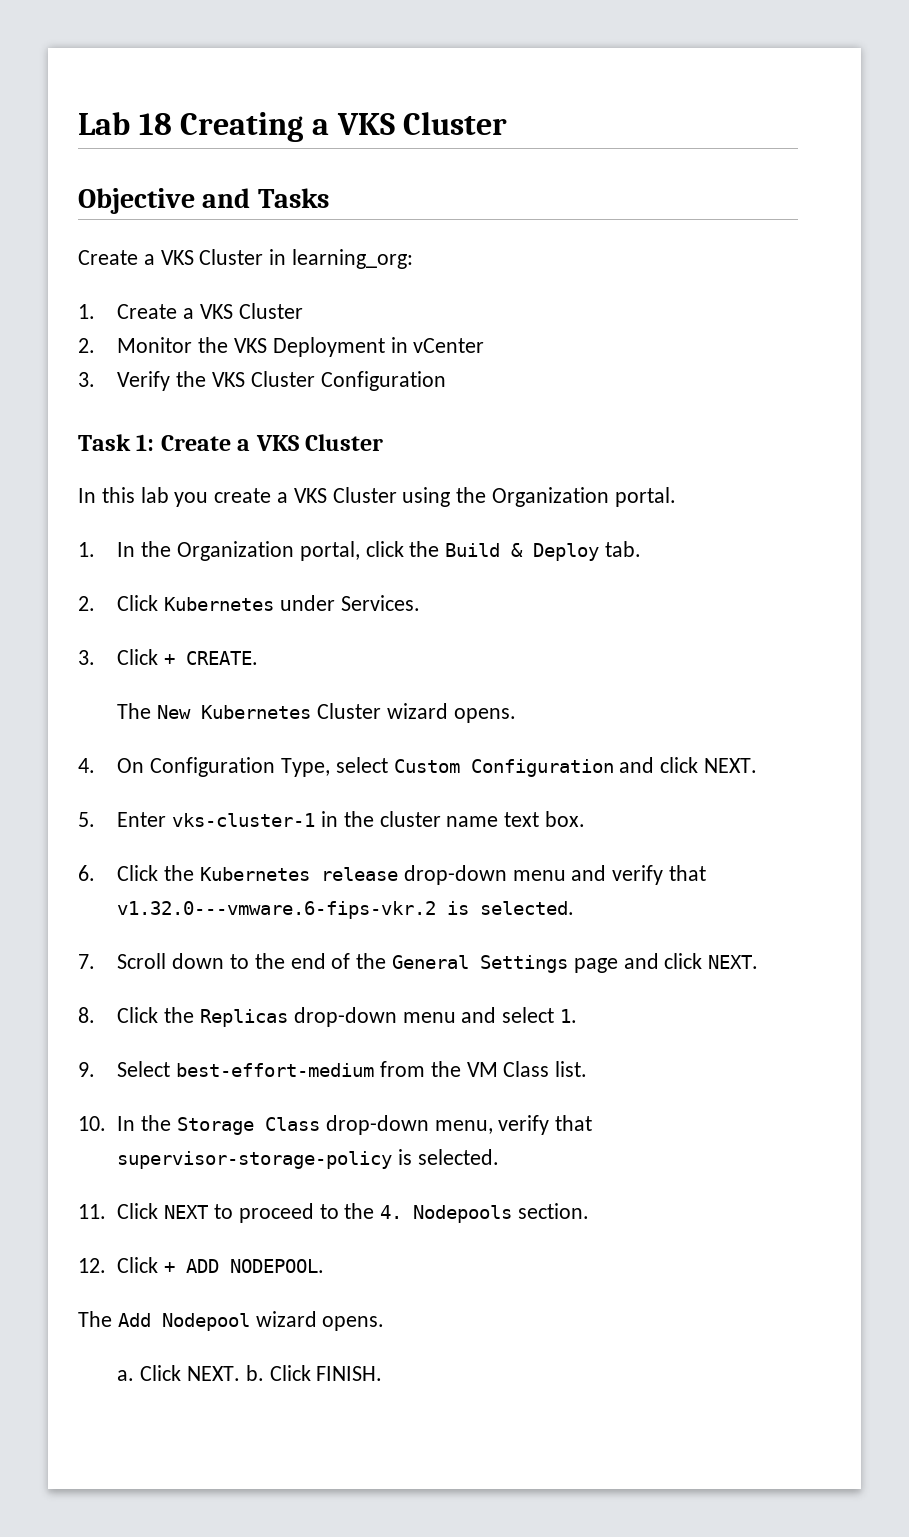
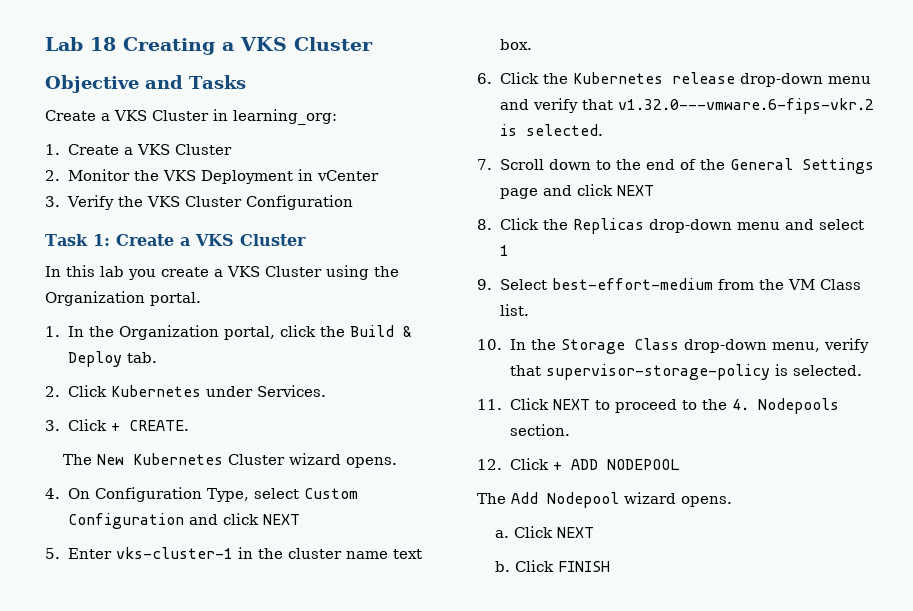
[704,758,758,773] NEXT. -> [262,514,300,525] NEXT
[708,955,759,969] NEXT. -> [616,185,654,196] NEXT
[560,1009,578,1023] 1. -> [499,245,509,256] 1
[230,1259,325,1273] NODEPOOL. -> [606,459,680,470] NODEPOOL
[187,1366,241,1381] NEXT. -> [556,527,594,538] NEXT //
[316,1366,383,1381] FINISH. -> [557,561,610,572] FINISH

